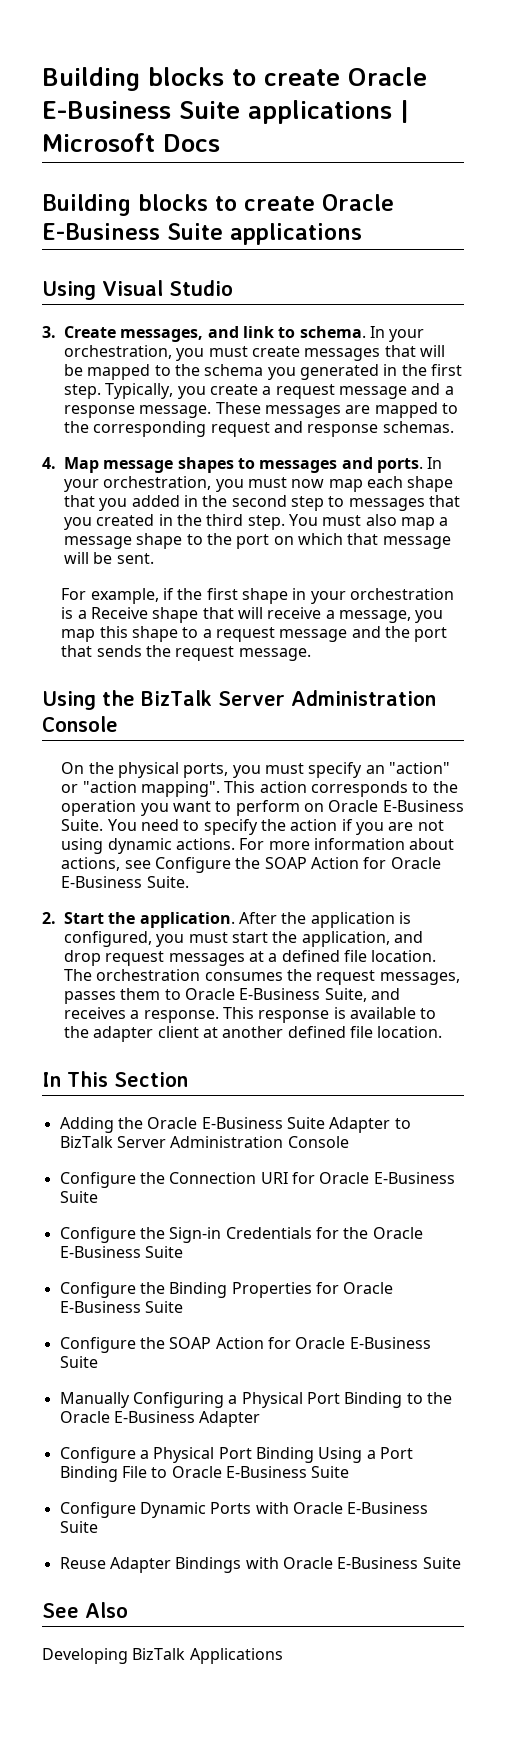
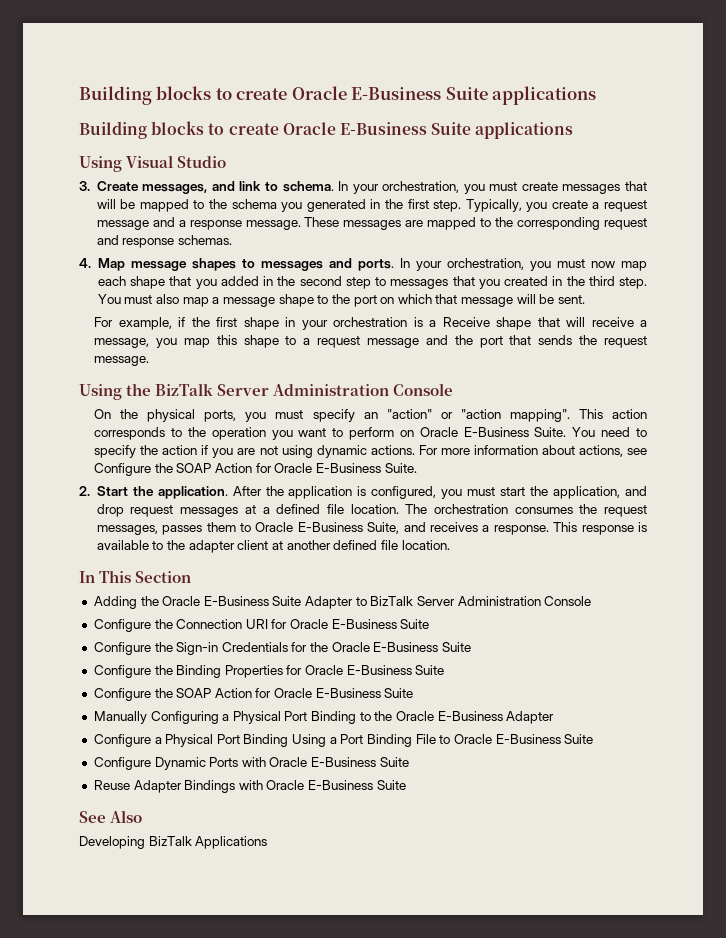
[42,67,427,91] [42,100,409,124] [42,133,220,152] Building blocks to create Oracle E-Business Suite applications | Microsoft Docs -> [79,86,597,105] Building blocks to create Oracle E-Business Suite applications

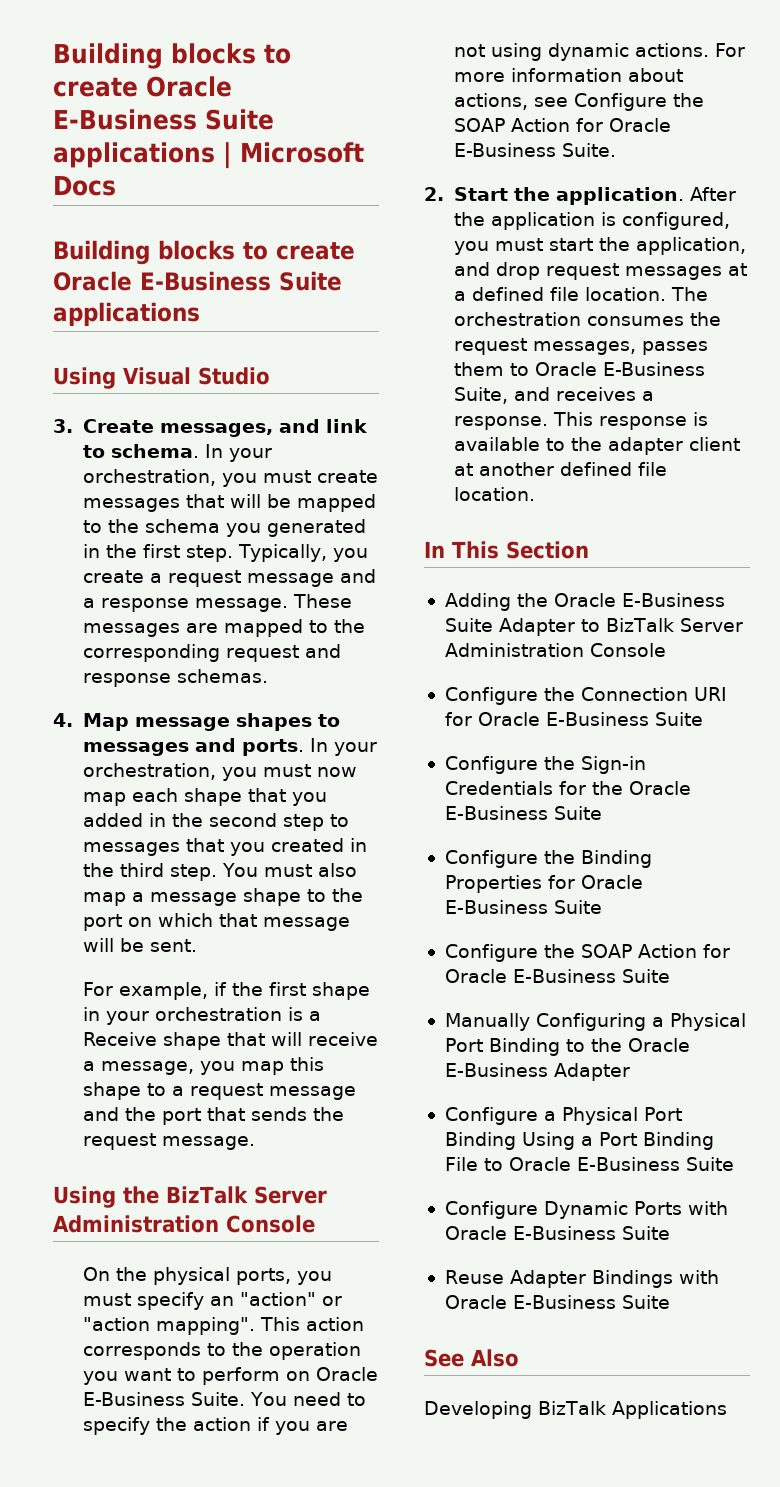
[79,86,597,105] Building blocks to create Oracle E-Business Suite applications -> [53,43,291,69] [53,76,232,97] [53,109,274,130] [53,142,364,169] [53,176,116,196] Building blocks to create Oracle E-Business Suite applications | Microsoft Docs

